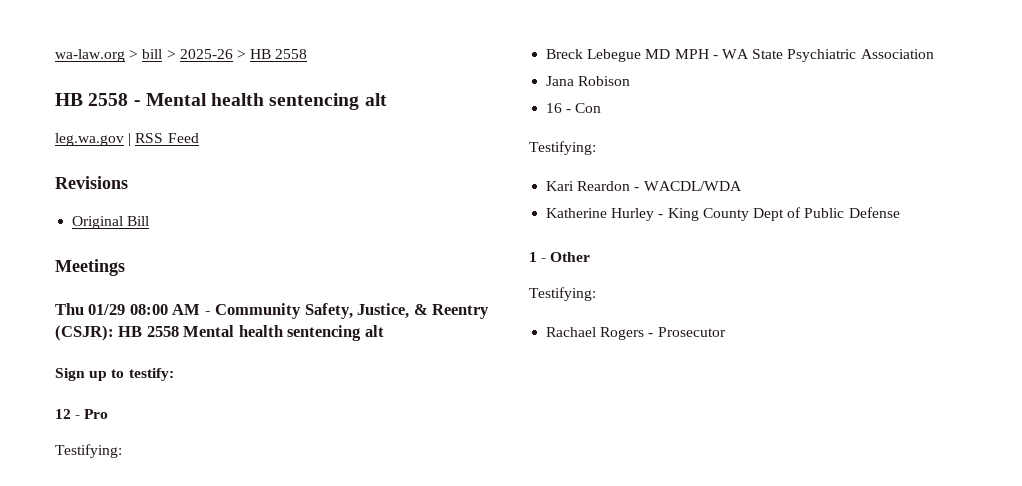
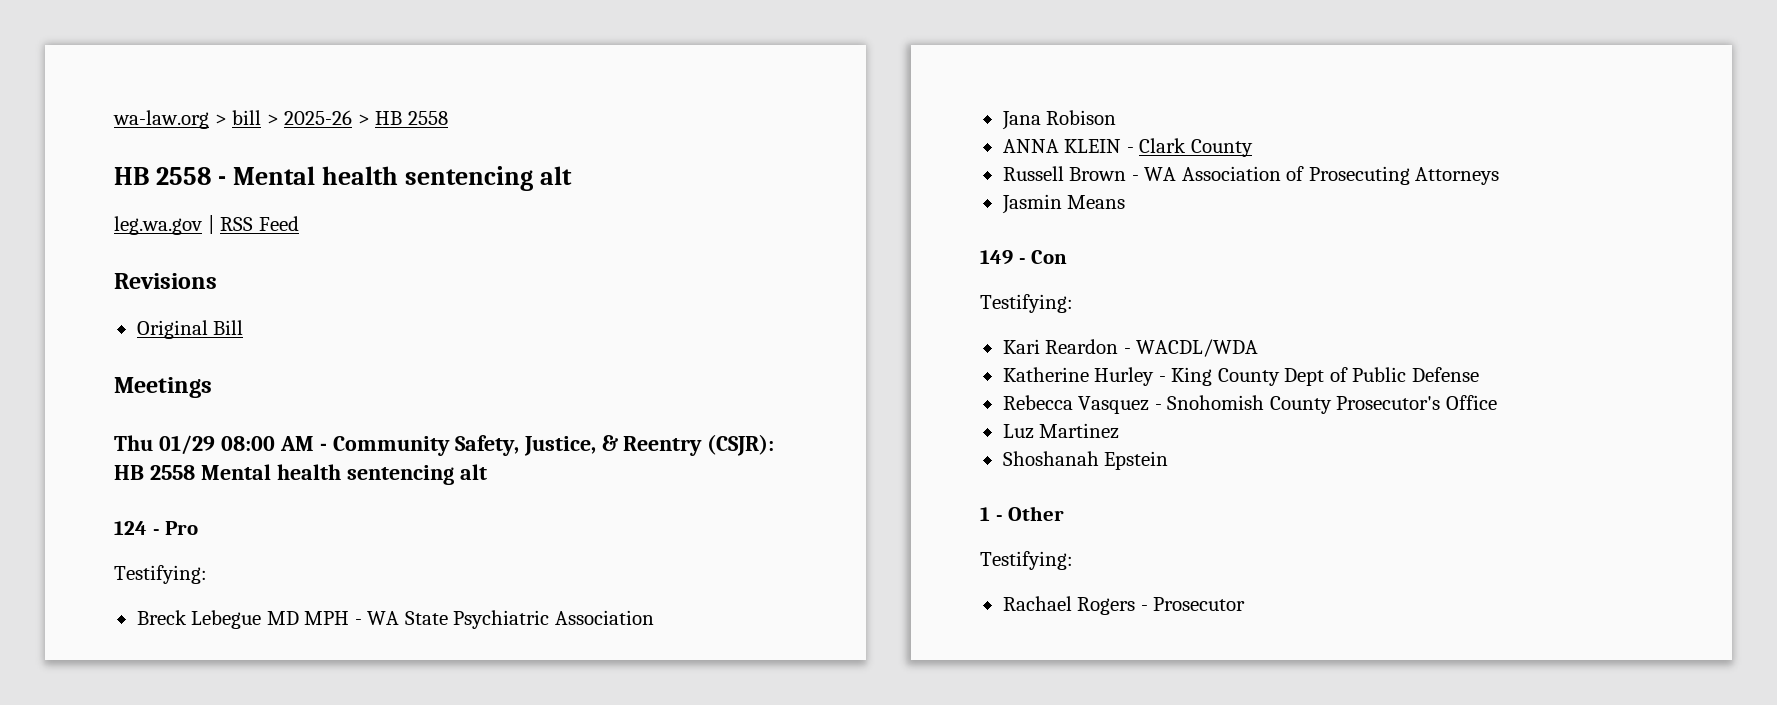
[55,368,174,381] [55,409,71,419] Sign up to testify: // 12 -> [114,521,147,535] 124
[546,103,563,113] 16 -> [1002,138,1253,157] [1002,166,1500,185] [1001,194,1126,214] [980,250,1013,265] ANNA KLEIN - Clark County // Russell Brown - WA Association of Prosecuting Attorneys // Jasmin Means // 149
(900, 212) none -> [1002,395,1497,414] [1002,423,1120,439] [1002,451,1169,470] // Rebecca Vasquez - Snohomish County Prosecutor's Office // Luz Martinez // Shoshanah Epstein

